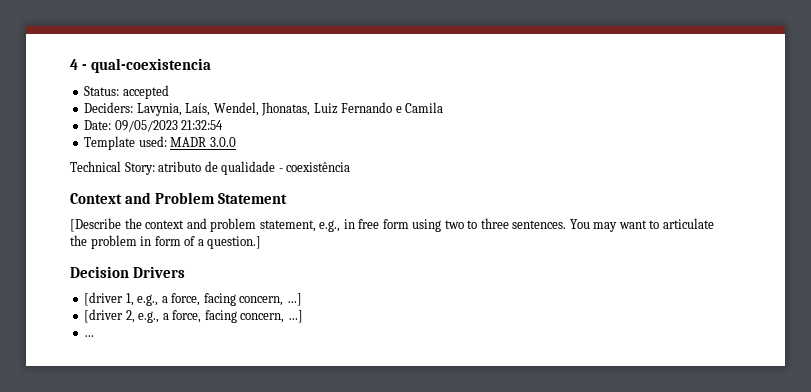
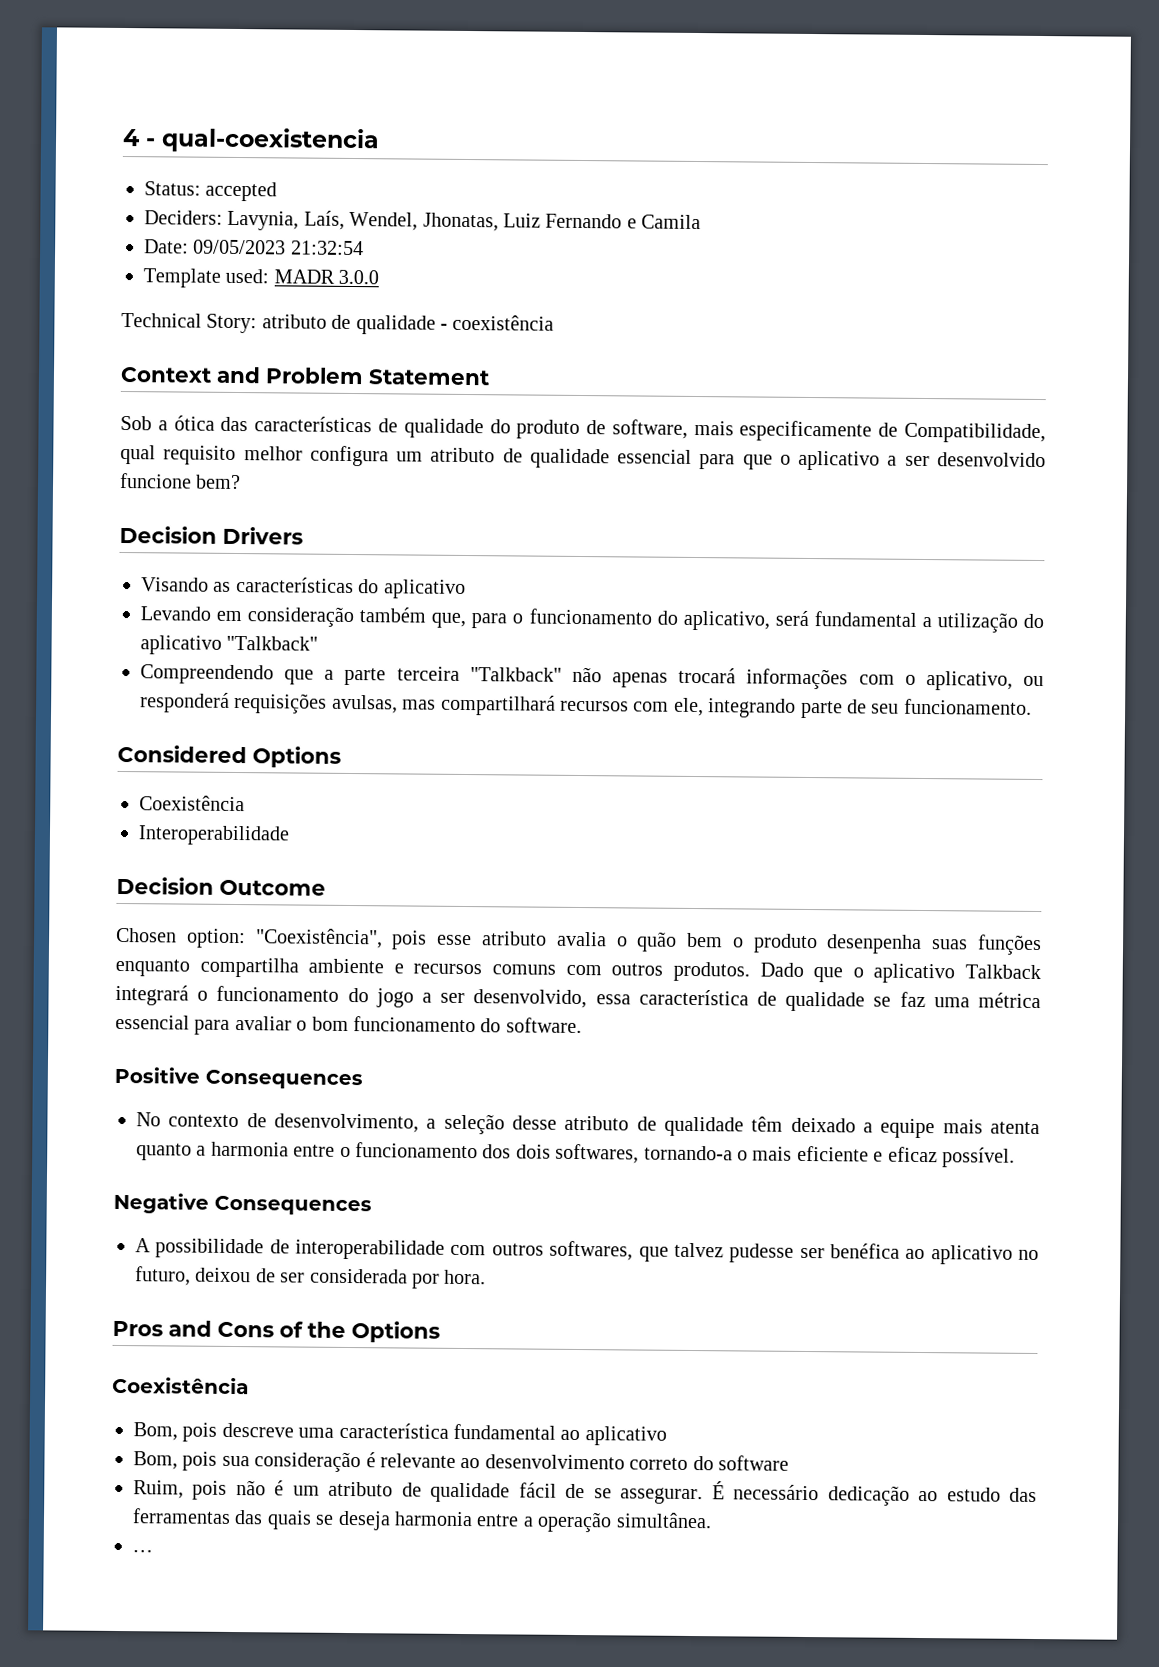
[70,218,714,232] [70,235,262,249] [70,266,185,278] [84,292,302,306] [84,309,303,323] [Describe the context and problem statement, e.g., in free form using two to three sentences. You may want to articulate the problem in form of a question.] // Decision Drivers // [driver 1, e.g., a force, facing concern, …] // [driver 2, e.g., a force, facing concern, …] -> [120,415,1047,444] [120,444,1046,471] [119,472,242,490] [119,525,303,545] [141,576,466,599] [140,606,1044,633] [140,635,319,655] [140,664,1044,691] [140,692,1032,719] [117,744,341,768] [139,795,245,812] [138,825,290,846] [116,876,326,896] [116,927,1043,956] [115,957,1042,984] [115,984,1042,1012] [115,1014,582,1035] [114,1066,363,1090] [136,1112,1041,1139] [136,1141,1015,1168] [113,1192,372,1216] [135,1238,1040,1265] [135,1266,487,1289] [112,1320,440,1343] [112,1376,249,1395] [133,1422,667,1446] [133,1451,789,1473] [133,1480,1037,1506] [132,1508,712,1533] Sob a ótica das características de qualidade do produto de software, mais especificamente de Compatibilidade, qual requisito melhor configura um atributo de qualidade essencial para que o aplicativo a ser desenvolvido funcione bem? // Decision Drivers // Visando as características do aplicativo // Levando em consideração também que, para o funcionamento do aplicativo, será fundamental a utilização do aplicativo "Talkback" // Compreendendo que a parte terceira "Talkback" não apenas trocará informações com o aplicativo, ou responderá requisições avulsas, mas compartilhará recursos com ele, integrando parte de seu funcionamento. // Considered Options // Coexistência // Interoperabilidade // Decision Outcome // Chosen option: "Coexistência", pois esse atributo avalia o quão bem o produto desenpenha suas funções enquanto compartilha ambiente e recursos comuns com outros produtos. Dado que o aplicativo Talkback integrará o funcionamento do jogo a ser desenvolvido, essa característica de qualidade se faz uma métrica essencial para avaliar o bom funcionamento do software. // Positive Consequences // No contexto de desenvolvimento, a seleção desse atributo de qualidade têm deixado a equipe mais atenta quanto a harmonia entre o funcionamento dos dois softwares, tornando-a o mais eficiente e eficaz possível. // Negative Consequences // A possibilidade de interoperabilidade com outros softwares, que talvez pudesse ser benéfica ao aplicativo no futuro, deixou de ser considerada por hora. // Pros and Cons of the Options // Coexistência // Bom, pois descreve uma característica fundamental ao aplicativo // Bom, pois sua consideração é relevante ao desenvolvimento correto do software // Ruim, pois não é um atributo de qualidade fácil de se assegurar. É necessário dedicação ao estudo das ferramentas das quais se deseja harmonia entre a operação simultânea.

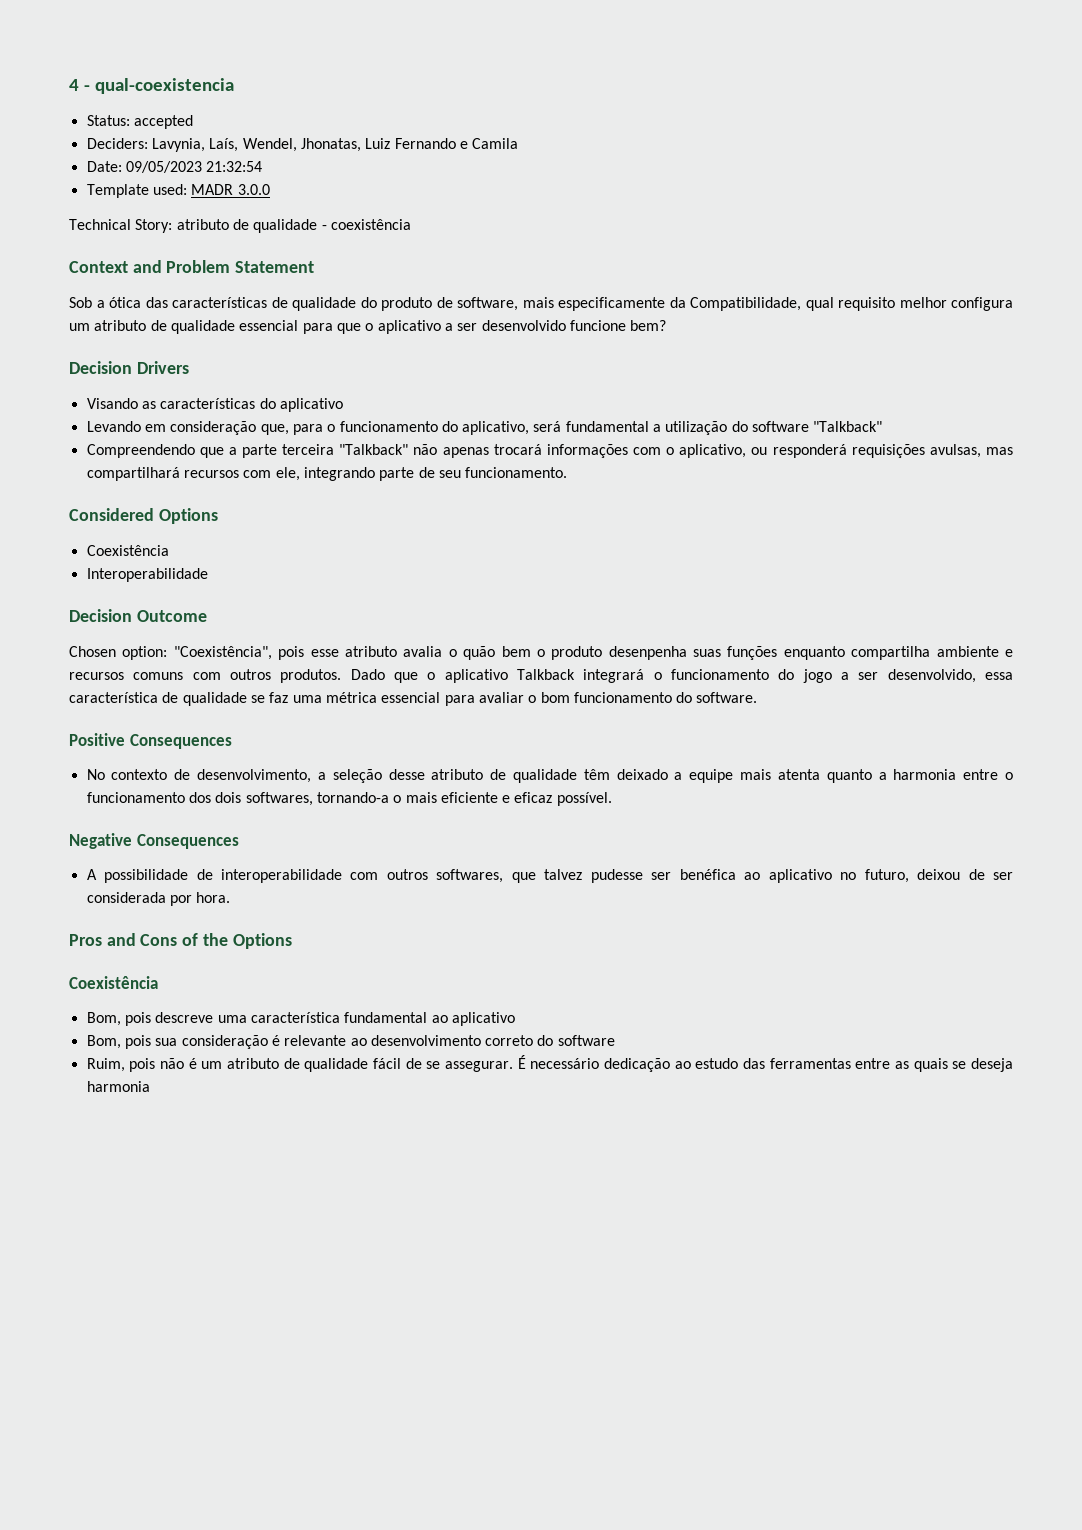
[878,422,899,437] de -> [669,297,686,308] da
[359,607,427,623] também -> (257, 428) none
[140,635,222,655] aplicativo -> [752,421,810,432] software
[234,1510,264,1525] das -> [855,1058,909,1069] entre as
[476,1511,712,1533] [132,1549,153,1553] entre a operação simultânea. // … -> (150, 1086) none

